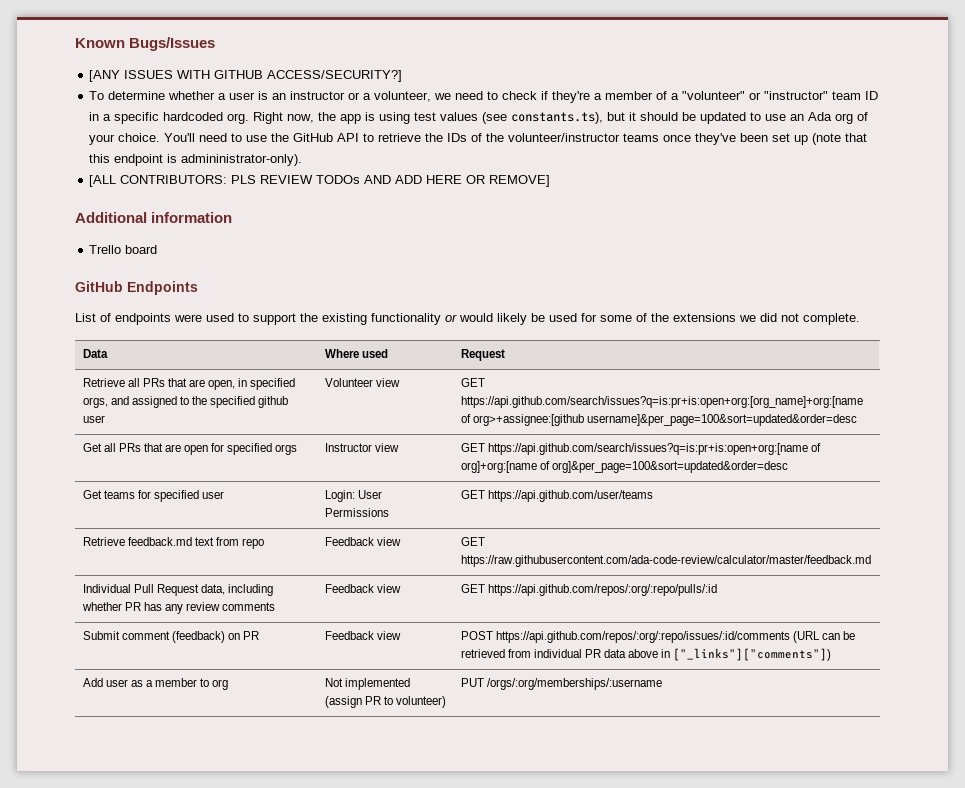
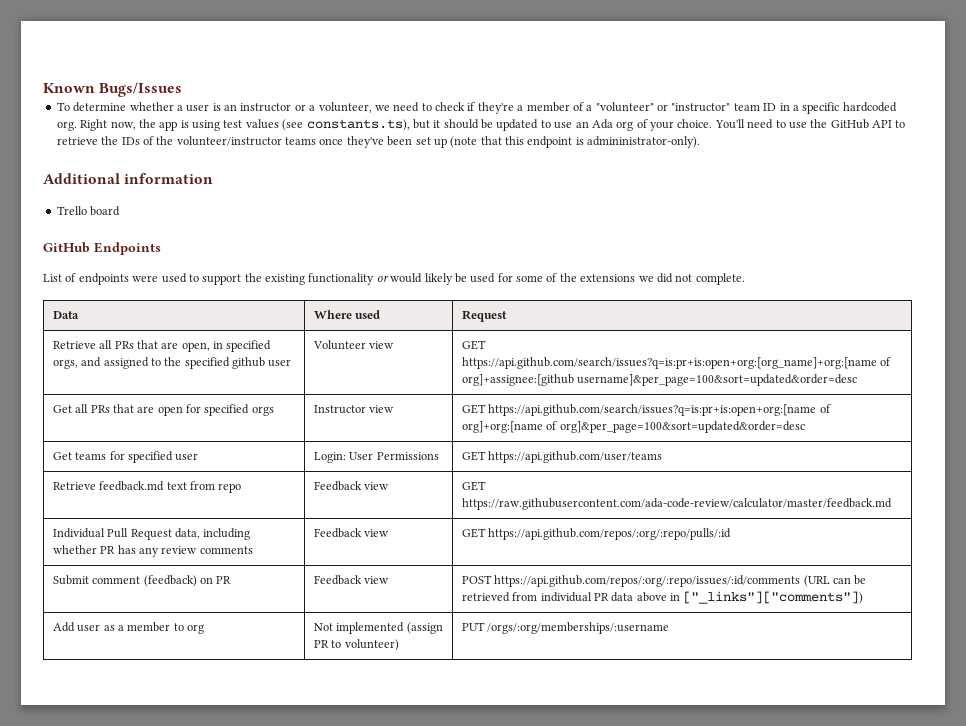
[89,70,403,82] // [ANY ISSUES WITH GITHUB ACCESS/SECURITY?] -> (183, 89) none
[89,175,551,187] // [ALL CONTRIBUTORS: PLS REVIEW TODOs AND ADD HERE OR REMOVE] -> (701, 142) none
[472,414,584,426] org>+assignee:[github -> [461,374,574,386] org]+assignee:[github

